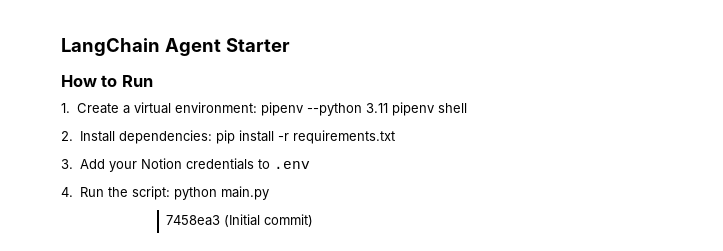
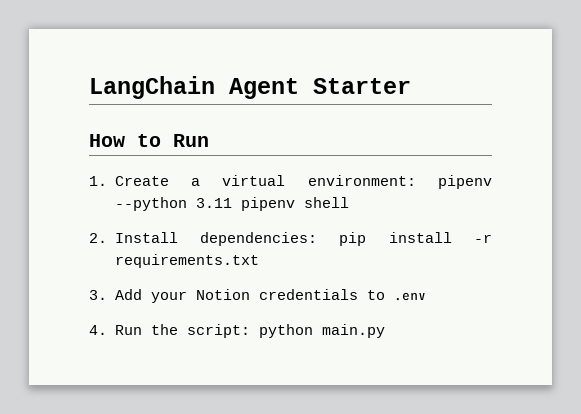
[165,214,313,227] // 7458ea3 (Initial commit) -> (385, 331) none

